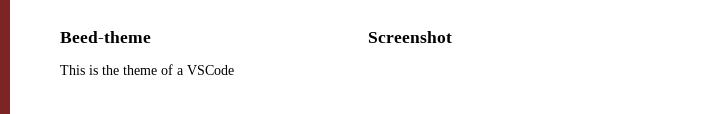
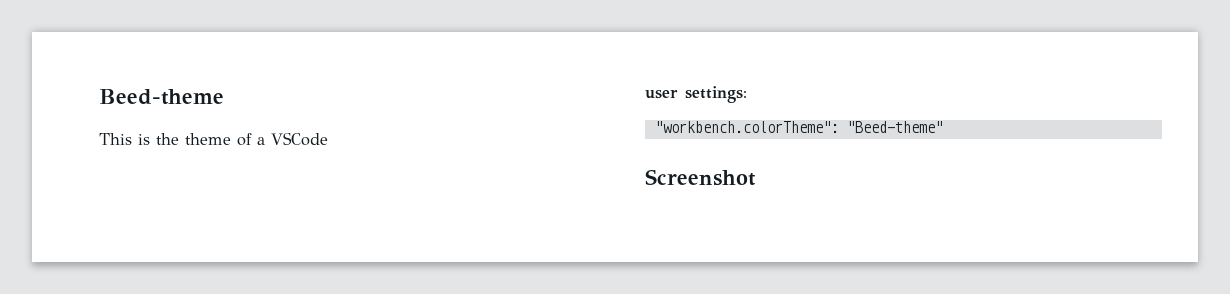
(234, 70) none -> [645,86,747,103] [654,121,943,133] // user settings: // "workbench.colorTheme": "Beed-theme"

